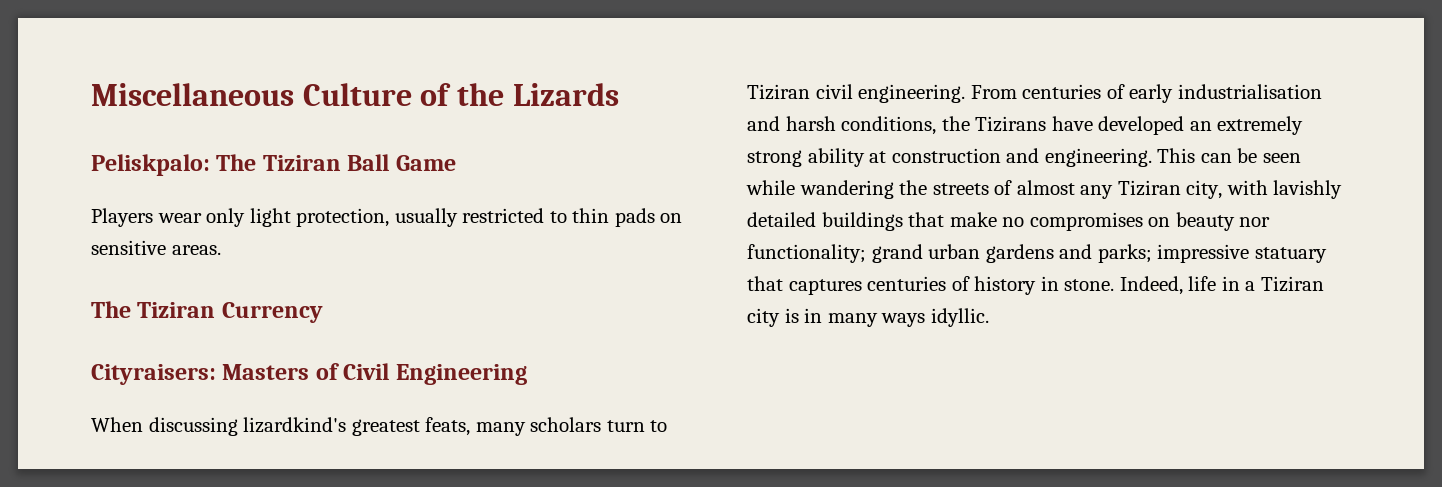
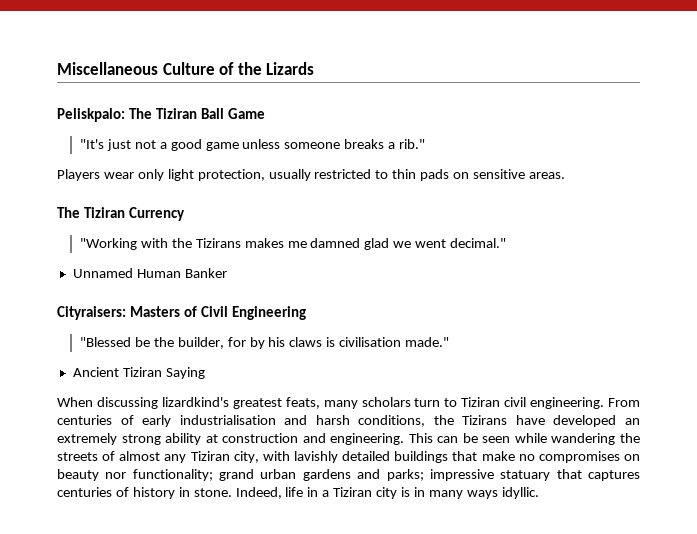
(456, 163) none -> [79,139,426,151] // "It's just not a good game unless someone breaks a rib."
(323, 312) none -> [79,238,507,250] [72,268,227,278] // "Working with the Tizirans makes me damned glad we went decimal." // Unnamed Human Banker
(527, 374) none -> [79,337,450,349] [72,367,205,379] // "Blessed be the builder, for by his claws is civilisation made." // Ancient Tiziran Saying

